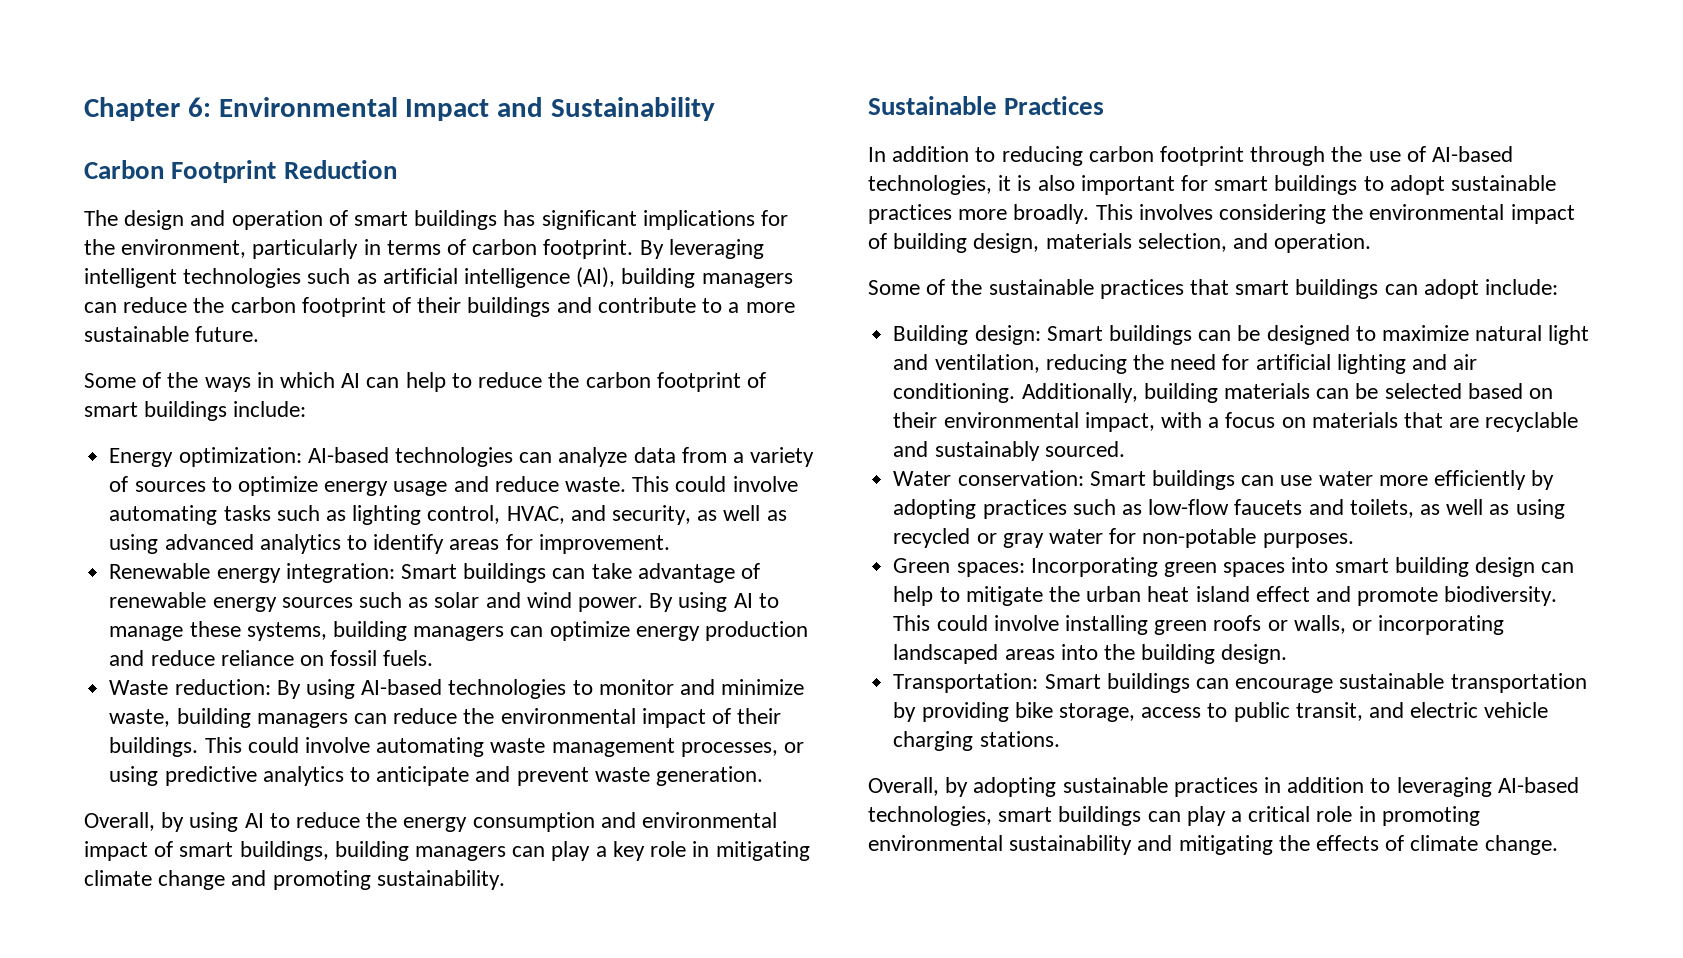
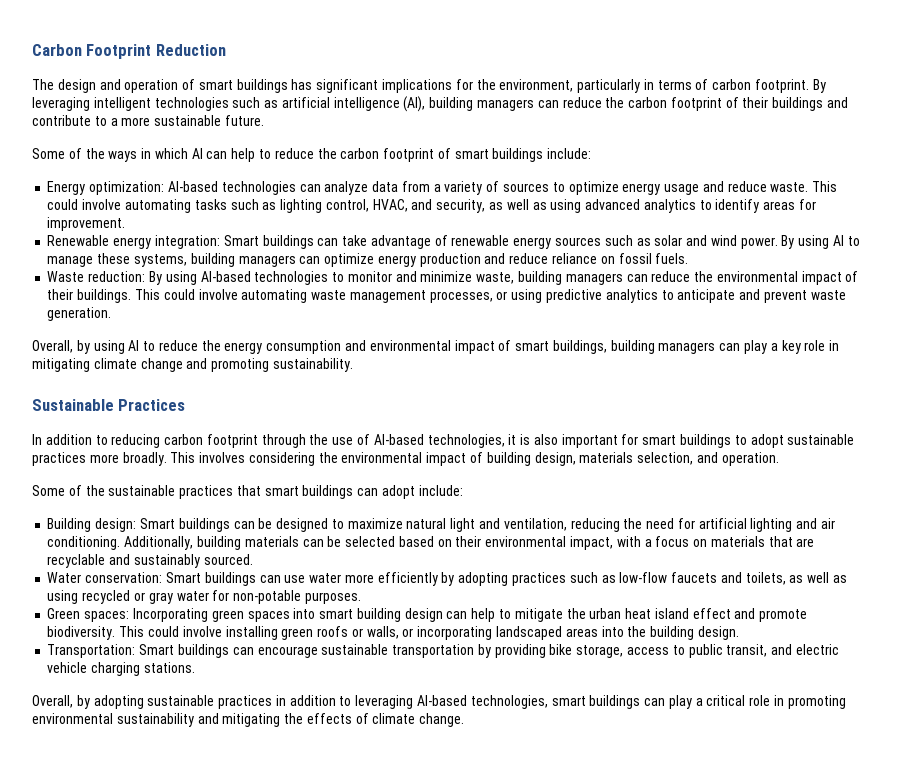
[84,97,716,121] Chapter 6: Environmental Impact and Sustainability // -> (32, 50) none

